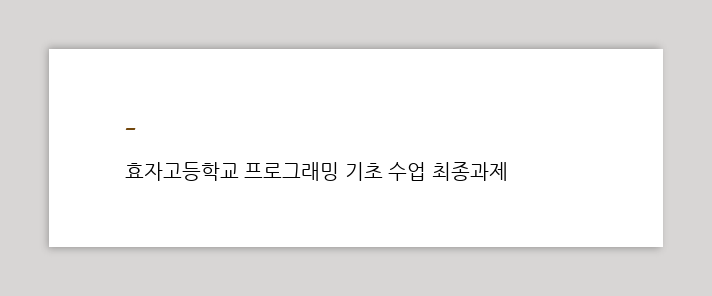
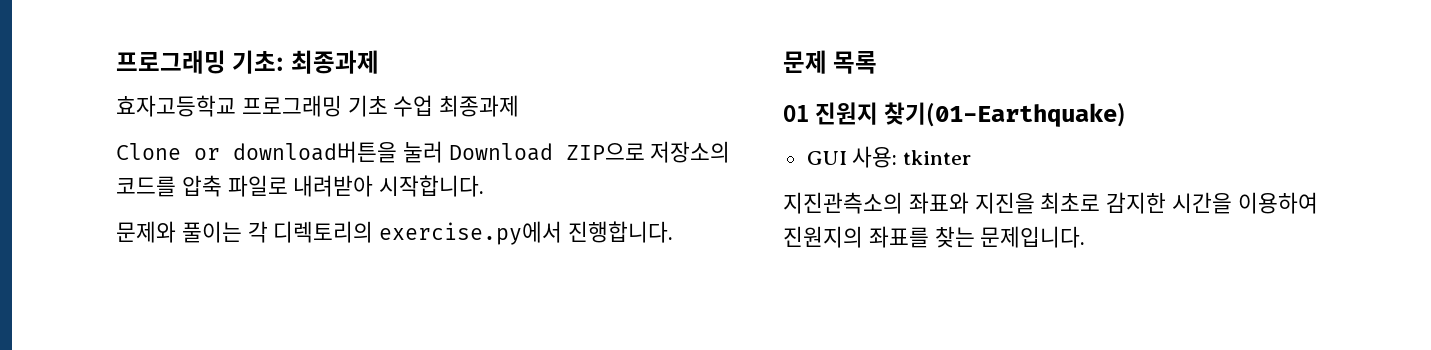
[125,128,136,137] - -> [116,50,379,74] 프로그래밍 기초: 최종과제
(508, 171) none -> [116,141,731,163] [116,175,485,197] [116,221,674,245] [783,50,878,74] [783,102,1127,127] [806,146,972,168] [783,192,1318,214] [783,226,1086,248] // Clone or download버튼을 눌러 Download ZIP으로 저장소의 코드를 압축 파일로 내려받아 시작합니다. // 문제와 풀이는 각 디렉토리의 exercise.py에서 진행합니다. // 문제 목록 // 01 진원지 찾기(01-Earthquake) // GUI 사용: tkinter // 지진관측소의 좌표와 지진을 최초로 감지한 시간을 이용하여 진원지의 좌표를 찾는 문제입니다.

